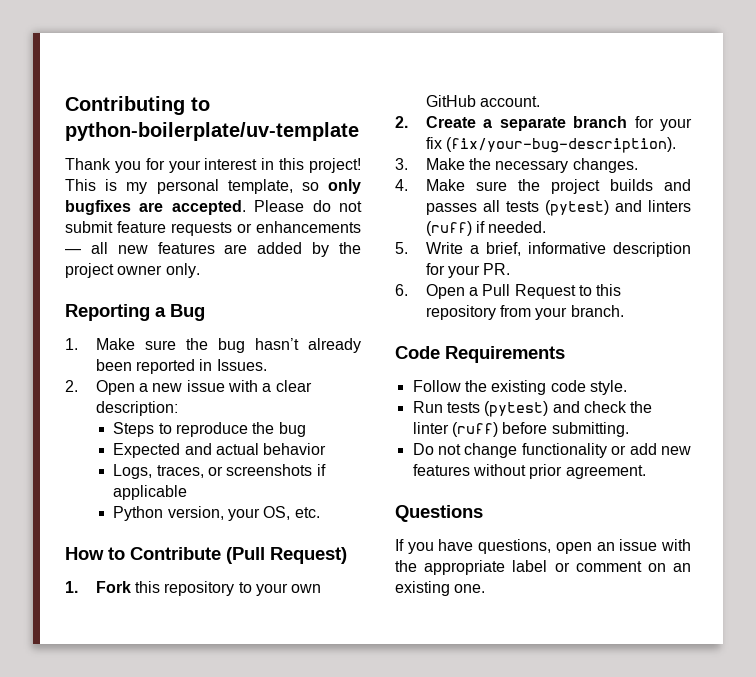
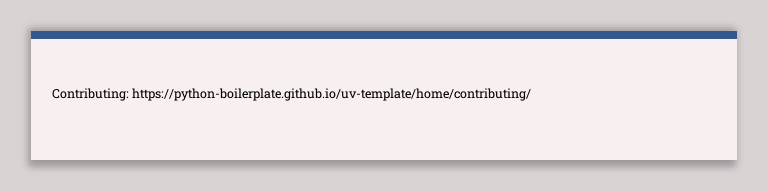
[65,96,210,115] [65,122,359,141] [65,158,361,173] [65,179,362,194] [65,200,362,215] [65,221,361,236] [65,242,361,257] [65,263,200,278] [65,304,205,321] [65,338,361,353] [95,359,267,374] [65,380,312,395] [95,401,178,416] [113,422,306,437] [113,443,327,458] [113,464,326,479] [113,485,188,500] [113,506,320,521] [65,547,347,564] [65,581,322,596] [425,95,541,107] [395,116,692,131] [425,137,677,153] [395,158,638,173] [395,179,691,194] [425,200,691,216] [425,221,547,236] [395,242,691,257] [425,263,511,278] [395,284,622,299] [425,305,624,320] [395,346,565,363] [412,380,627,395] [412,401,653,417] [412,422,629,437] [412,443,691,458] [412,464,646,479] [395,505,483,522] [395,539,691,554] [395,560,691,575] [395,581,486,596] Contributing to python-boilerplate/uv-template // Thank you for your interest in this project! This is my personal template, so only bugfixes are accepted. Please do not submit feature requests or enhancements — all new features are added by the project owner only. // Reporting a Bug // 1. Make sure the bug hasn’t already been reported in Issues. // 2. Open a new issue with a clear description: // Steps to reproduce the bug // Expected and actual behavior // Logs, traces, or screenshots if applicable // Python version, your OS, etc. // How to Contribute (Pull Request) // 1. Fork this repository to your own GitHub account. // 2. Create a separate branch for your fix (fix/your-bug-description). // 3. Make the necessary changes. // 4. Make sure the project builds and passes all tests (pytest) and linters (ruff) if needed. // 5. Write a brief, informative description for your PR. // 6. Open a Pull Request to this repository from your branch. // Code Requirements // Follow the existing code style. // Run tests (pytest) and check the linter (ruff) before submitting. // Do not change functionality or add new features without prior agreement. // Questions // If you have questions, open an issue with the appropriate label or comment on an existing one. -> [52,88,532,101] Contributing: https://python-boilerplate.github.io/uv-template/home/contributing/

